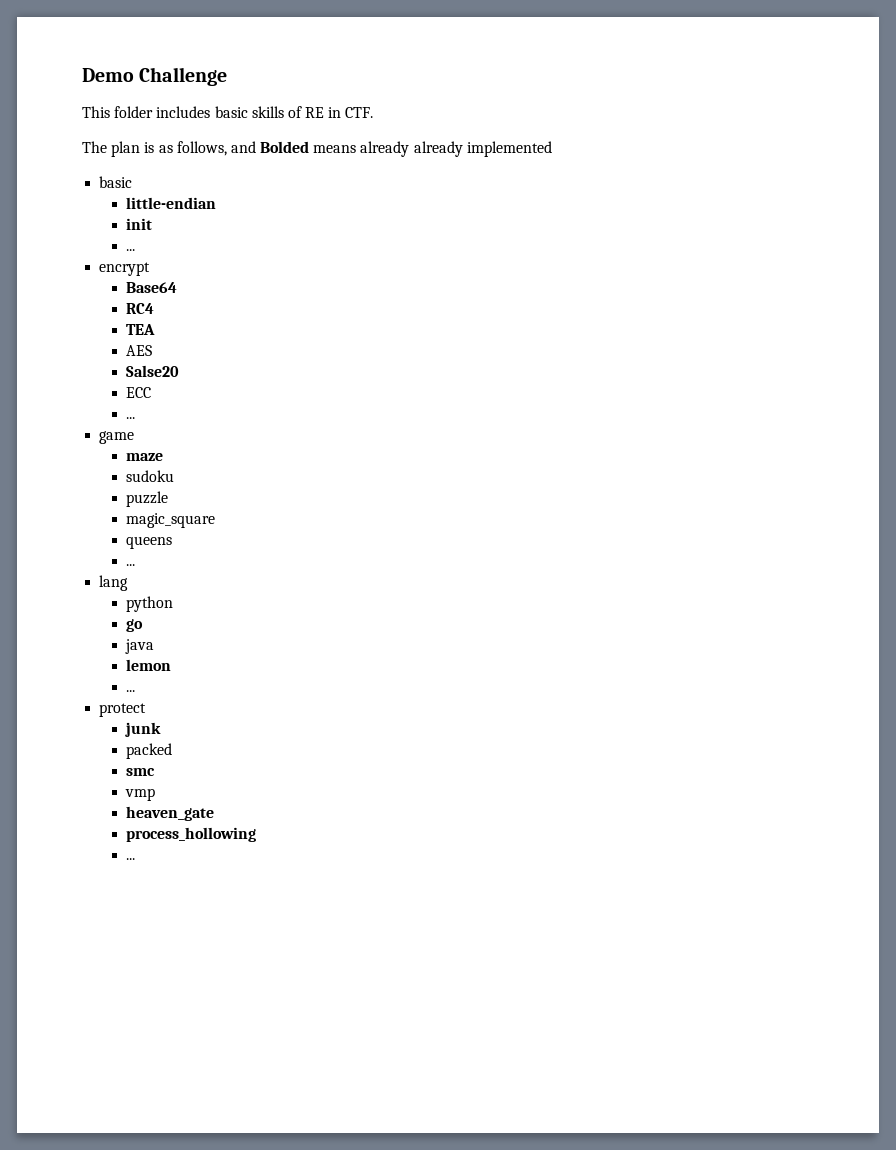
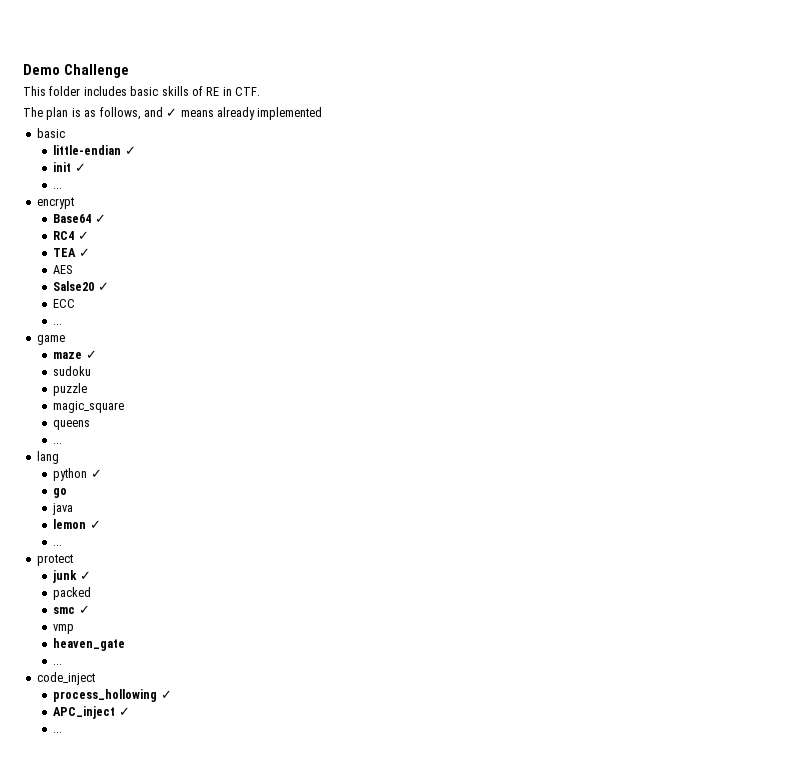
[260,141,310,153] Bolded -> [166,108,178,117] ✓
[413,141,463,157] already -> (255, 113) none
(217, 203) none -> [124,146,136,155] ✓
(153, 224) none -> [74,163,86,172] ✓
(178, 287) none -> [94,214,106,223] ✓
(155, 308) none -> [77,231,89,240] ✓
(156, 329) none -> [78,248,90,257] ✓
(180, 371) none -> [97,282,109,291] ✓
(164, 457) none -> [85,350,97,359] ✓
(174, 604) none -> [90,469,102,478] ✓
(172, 665) none -> [89,520,101,529] ✓
(162, 729) none -> [79,571,91,580] ✓
(156, 772) none -> [78,605,90,614] ✓
(215, 813) none -> [53,664,63,665] [36,672,95,685] // ... // code_inject
(257, 834) none -> [160,690,172,699] [53,706,130,719] ✓ // APC_inject ✓

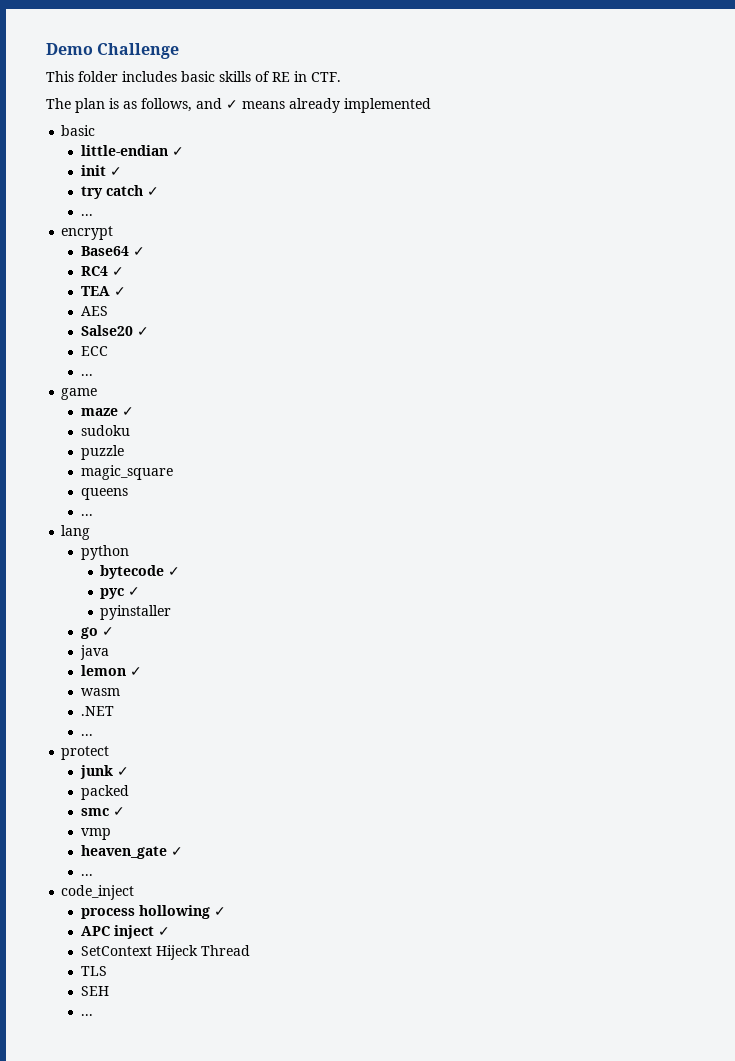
(86, 167) none -> [80,185,159,199] // try catch ✓
[90,469,102,478] ✓ -> [100,565,181,579] [100,587,141,599] [100,605,172,620] // bytecode ✓ // pyc ✓ // pyinstaller
(68, 493) none -> [101,627,114,636] ✓
(101, 524) none -> [80,688,120,696] [80,706,114,716] // wasm // .NET
(126, 644) none -> [170,847,183,856] ✓
[53,689,172,702] [53,706,130,719] process_hollowing ✓ // APC_inject ✓ -> [80,905,226,919] [80,925,170,939] [80,945,250,960] [80,966,107,976] [80,986,109,996] process hollowing ✓ // APC inject ✓ // SetContext Hijeck Thread // TLS // SEH

